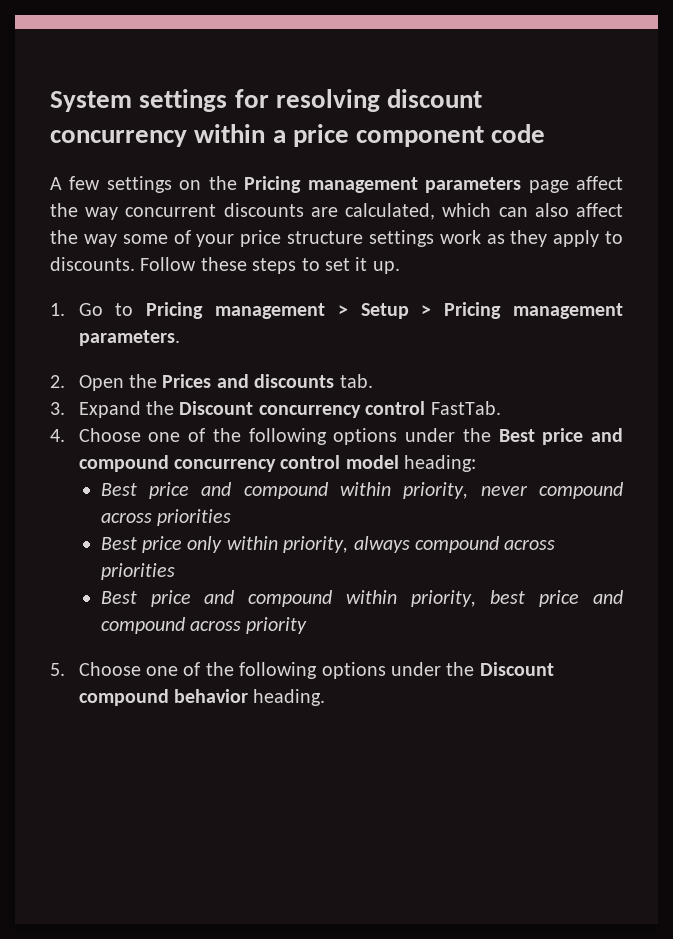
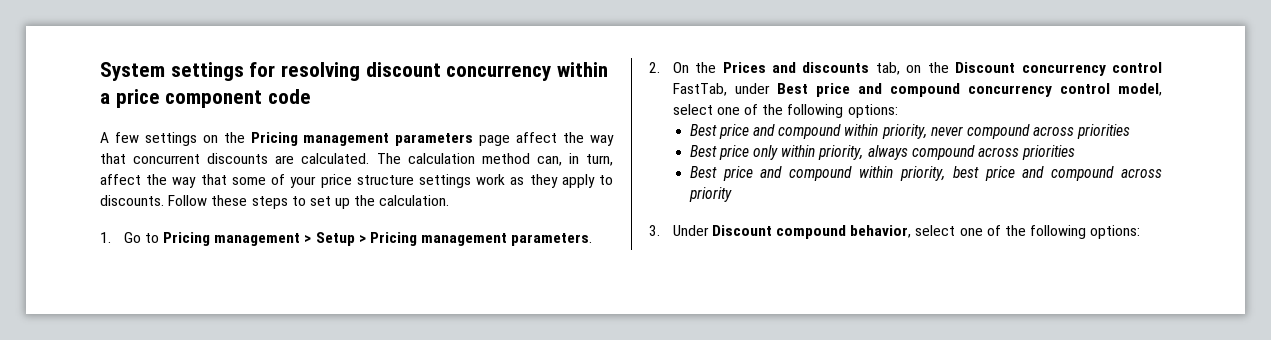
(119, 213) none -> [100,153,126,164] that
[345,203,623,220] [50,230,117,247] calculated, which can also affect the way -> [301,153,614,166] [100,174,227,188] calculated. The calculation method can, in turn, affect the way that
[355,257,400,274] it up. -> [335,195,450,209] up the calculation.
[78,375,124,391] Open -> [672,62,689,73] On
[339,374,373,388] [50,401,141,418] tab. // 3. Expand -> [875,62,922,75] tab, on
[430,401,501,415] [50,428,491,445] FastTab. // 4. Choose one of the following options under the -> [672,83,770,96] FastTab, under
[345,455,477,472] model heading: -> [1118,83,1162,96] [672,104,898,118] model, select one of the following options:
[50,662,554,679] [78,689,326,706] 5. Choose one of the following options under the Discount compound behavior heading. -> [649,225,1141,239] 3. Under Discount compound behavior, select one of the following options:

